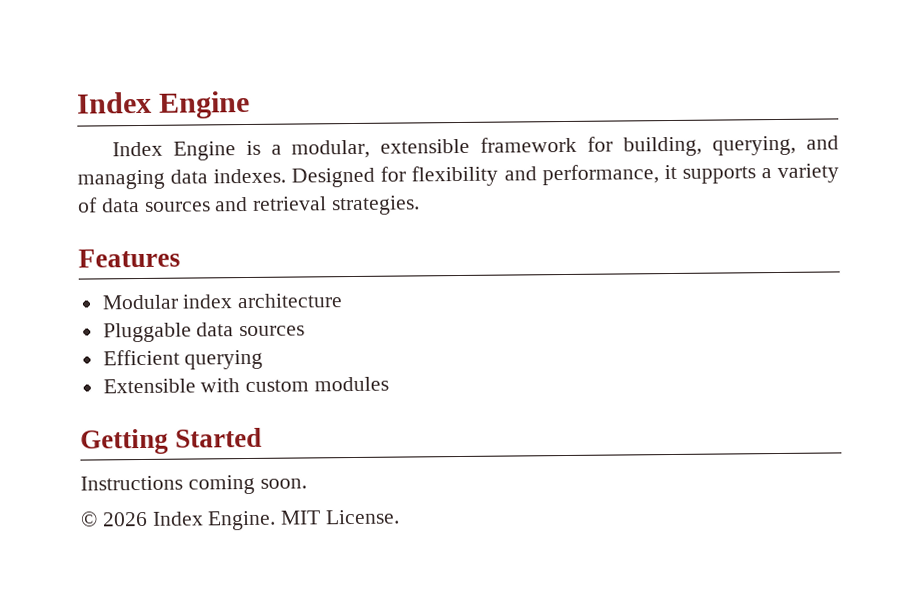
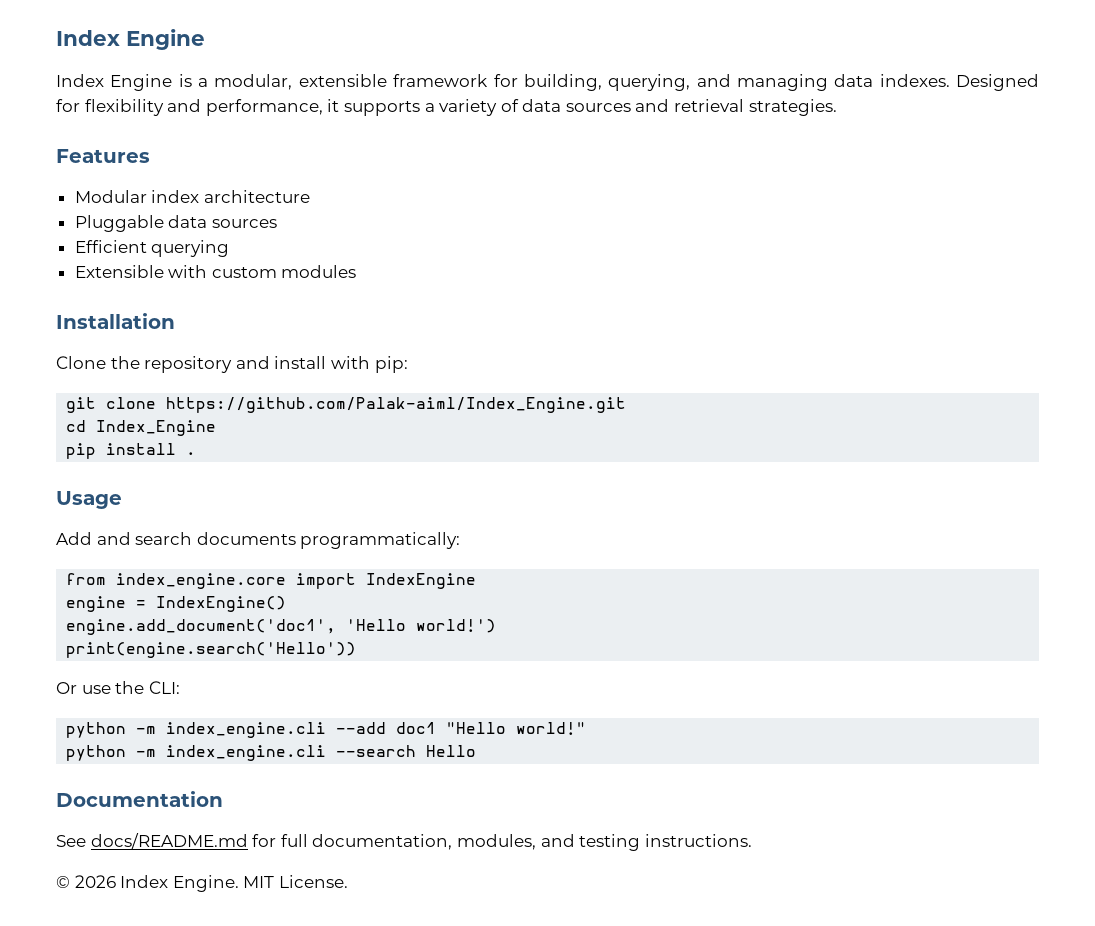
[80,427,263,455] [80,474,307,495] Getting Started // Instructions coming soon. -> [56,313,175,329] [56,356,408,373] [66,397,627,413] [66,420,217,436] [66,443,197,459] [56,491,122,509] [56,532,461,549] [66,573,477,589] [66,596,287,612] [66,619,497,635] [66,642,357,658] [56,681,180,694] [66,722,587,738] [66,745,477,761] [56,791,223,807] [56,833,752,851] Installation // Clone the repository and install with pip: // git clone https://github.com/Palak-aiml/Index_Engine.git // cd Index_Engine // pip install . // Usage // Add and search documents programmatically: // from index_engine.core import IndexEngine // engine = IndexEngine() // engine.add_document('doc1', 'Hello world!') // print(engine.search('Hello')) // Or use the CLI: // python -m index_engine.cli --add doc1 "Hello world!" // python -m index_engine.cli --search Hello // Documentation // See docs/README.md for full documentation, modules, and testing instructions.

